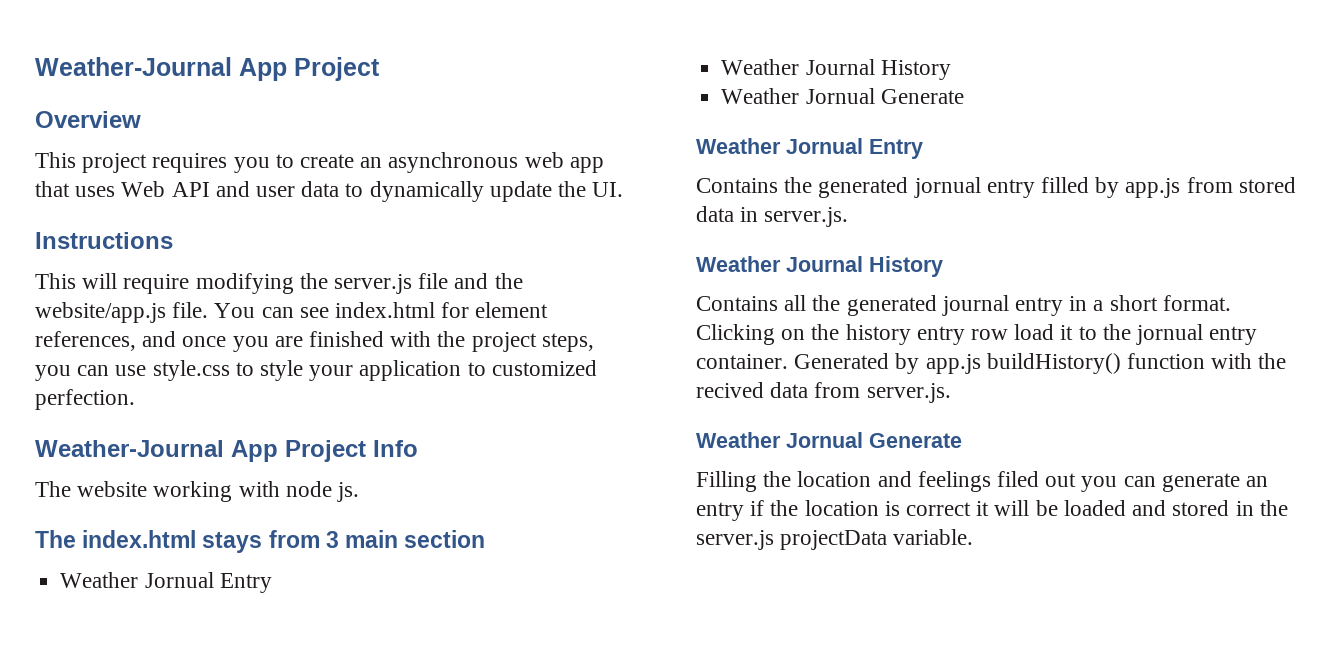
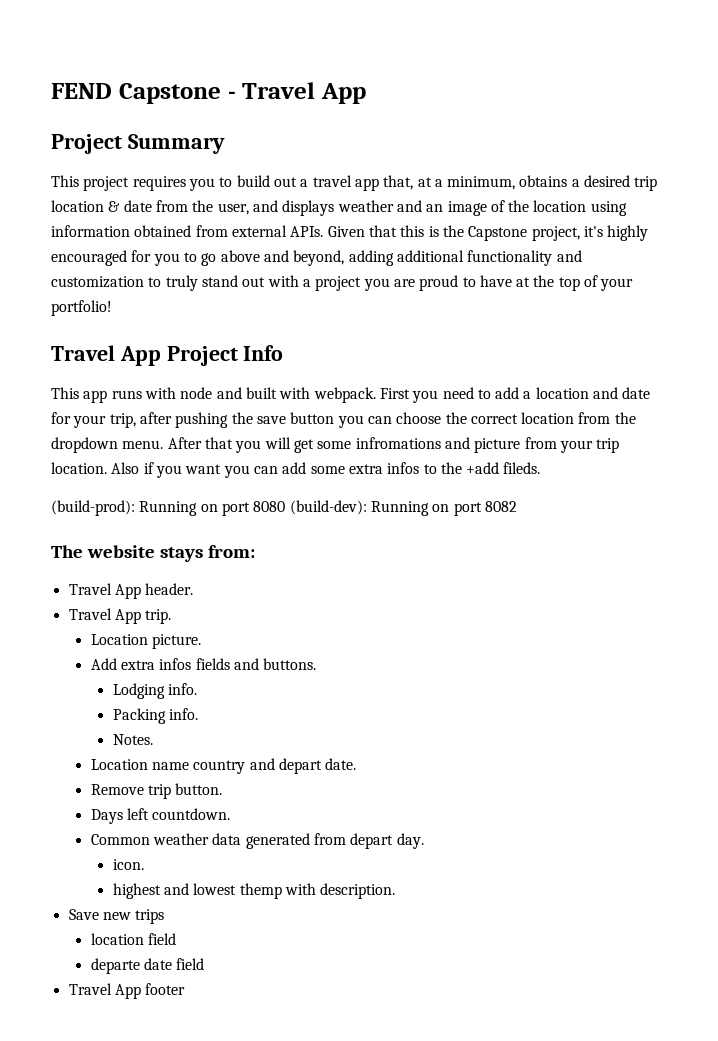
[35,57,380,81] [35,111,141,128] Weather-Journal App Project // Overview -> [51,82,366,104] [51,134,225,154] FEND Capstone - Travel App // Project Summary
[300,152,604,173] [35,181,624,202] [35,232,173,249] [35,273,523,294] [35,302,549,323] [35,331,594,352] [35,360,597,381] [35,389,135,410] [35,440,418,462] [35,481,360,502] [35,530,486,553] [60,572,272,593] [721,59,951,80] [721,88,964,104] [696,138,923,159] [696,177,1296,198] [696,206,849,227] [696,256,943,277] [696,295,1231,316] [696,324,1258,345] [696,353,1287,374] [696,382,951,403] [696,432,962,448] [696,471,1269,492] [696,500,1288,521] [696,529,974,550] create an asynchronous web app that uses Web API and user data to dynamically update the UI. // Instructions // This will require modifying the server.js file and the website/app.js file. You can see index.html for element references, and once you are finished with the project steps, you can use style.css to style your application to customized perfection. // Weather-Journal App Project Info // The website working with node js. // The index.html stays from 3 main section // Weather Jornual Entry // Weather Journal History // Weather Jornual Generate // Weather Jornual Entry // Contains the generated jornual entry filled by app.js from stored data in server.js. // Weather Journal History // Contains all the generated journal entry in a short format. Clicking on the history entry row load it to the jornual entry container. Generated by app.js buildHistory() function with the recived data from server.js. // Weather Jornual Generate // Filling the location and feelings filed out you can generate an entry if the location is correct it will be loaded and stored in the server.js projectData variable. -> [236,175,658,191] [51,200,627,216] [51,225,649,241] [51,250,582,266] [51,275,634,291] [51,300,112,316] [51,345,284,366] [51,387,651,403] [51,412,636,428] [51,437,620,453] [51,462,541,478] [51,500,517,516] [51,545,255,562] [68,583,194,599] [68,608,172,624] [90,634,202,649] [90,658,317,670] [112,683,198,699] [112,708,199,724] [112,734,153,745] [90,758,357,774] [90,783,223,799] [90,808,231,824] [90,833,424,849] [112,859,144,870] [112,883,396,899] [68,909,165,924] [90,933,177,945] [90,958,205,974] [68,983,186,999] build out a travel app that, at a minimum, obtains a desired trip location & date from the user, and displays weather and an image of the location using information obtained from external APIs. Given that this is the Capstone project, it's highly encouraged for you to go above and beyond, adding additional functionality and customization to truly stand out with a project you are proud to have at the top of your portfolio! // Travel App Project Info // This app runs with node and built with webpack. First you need to add a location and date for your trip, after pushing the save button you can choose the correct location from the dropdown menu. After that you will get some infromations and picture from your trip location. Also if you want you can add some extra infos to the +add fileds. // (build-prod): Running on port 8080 (build-dev): Running on port 8082 // The website stays from: // Travel App header. // Travel App trip. // Location picture. // Add extra infos fields and buttons. // Lodging info. // Packing info. // Notes. // Location name country and depart date. // Remove trip button. // Days left countdown. // Common weather data generated from depart day. // icon. // highest and lowest themp with description. // Save new trips // location field // departe date field // Travel App footer

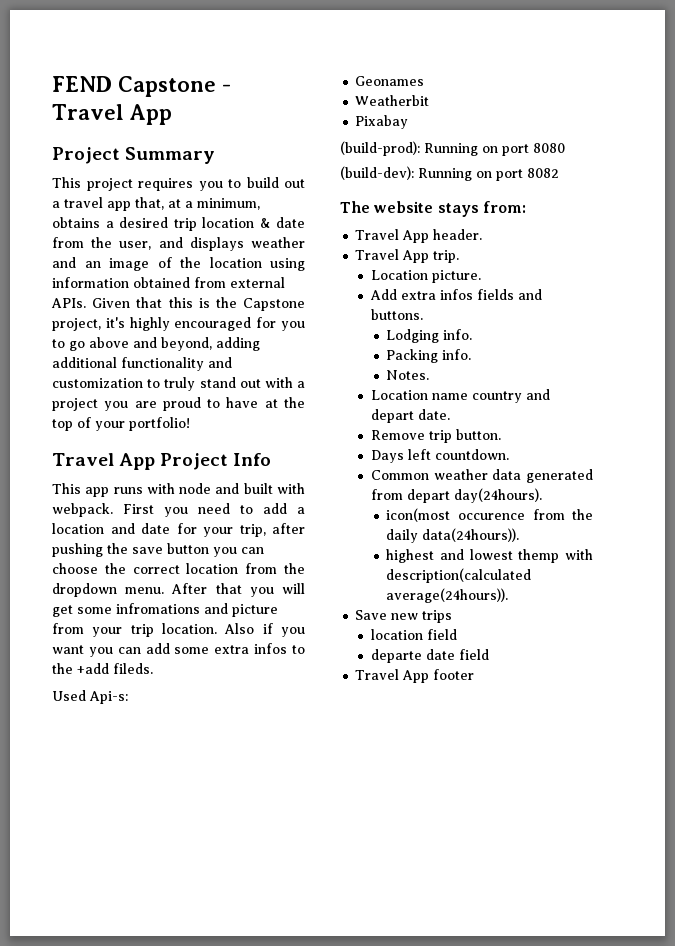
(541, 468) none -> [52,690,128,704] [355,76,425,86] [355,95,430,106] [355,115,409,129] // Used Api-s: // Geonames // Weatherbit // Pixabay
(286, 506) none -> (565, 148) //
[396,833,424,849] [112,859,144,870] day. // icon. -> [453,488,542,503] [386,508,593,522] [386,528,520,543] day(24hours). // icon(most occurence from the daily data(24hours)).
[320,883,396,899] description. -> [386,568,532,583] [386,588,509,603] description(calculated average(24hours)).

